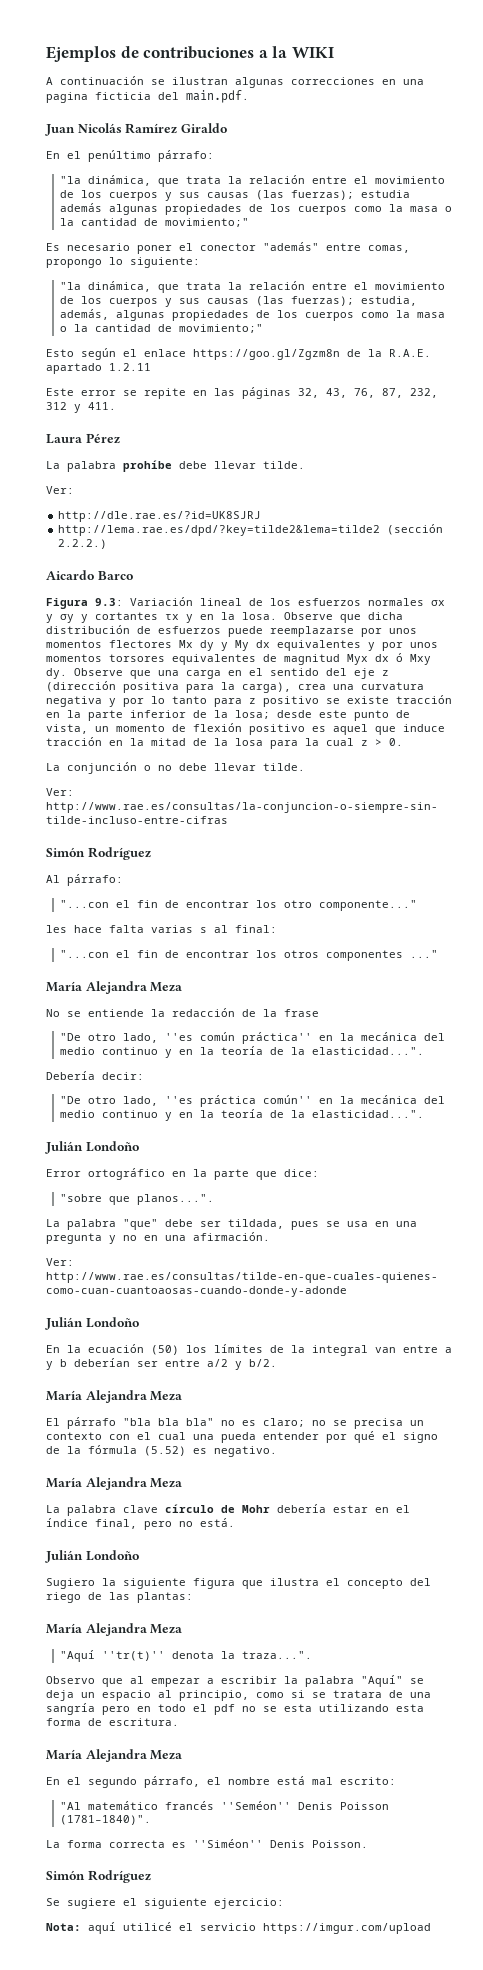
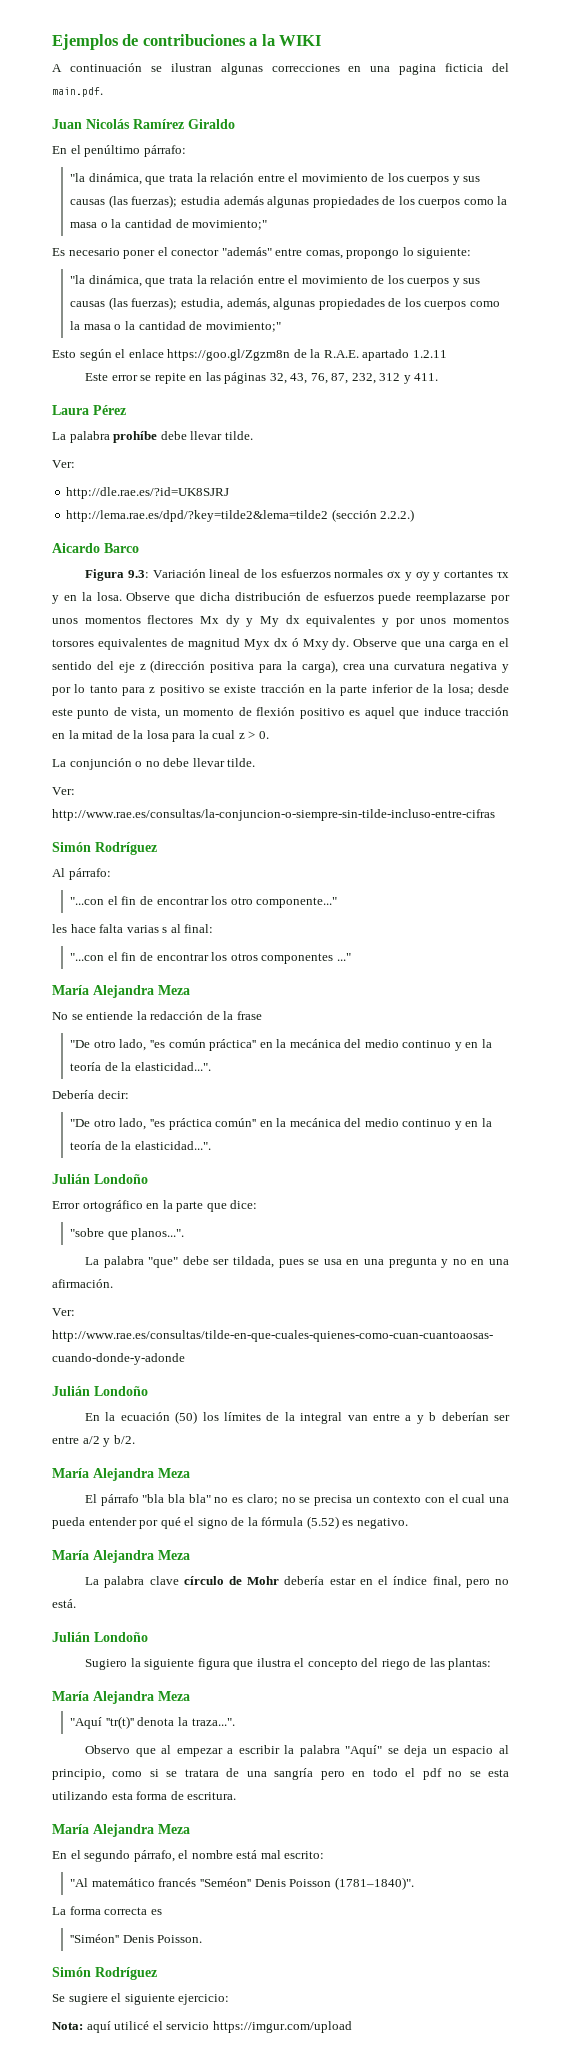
(186, 1845) none -> (162, 1912) //

